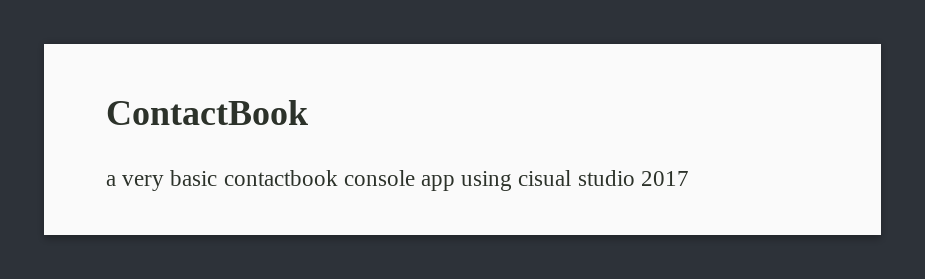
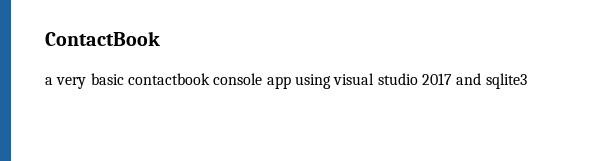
[518,170,572,186] cisual -> [333,73,375,85] visual
(689, 178) none -> [456,73,527,89] and sqlite3

